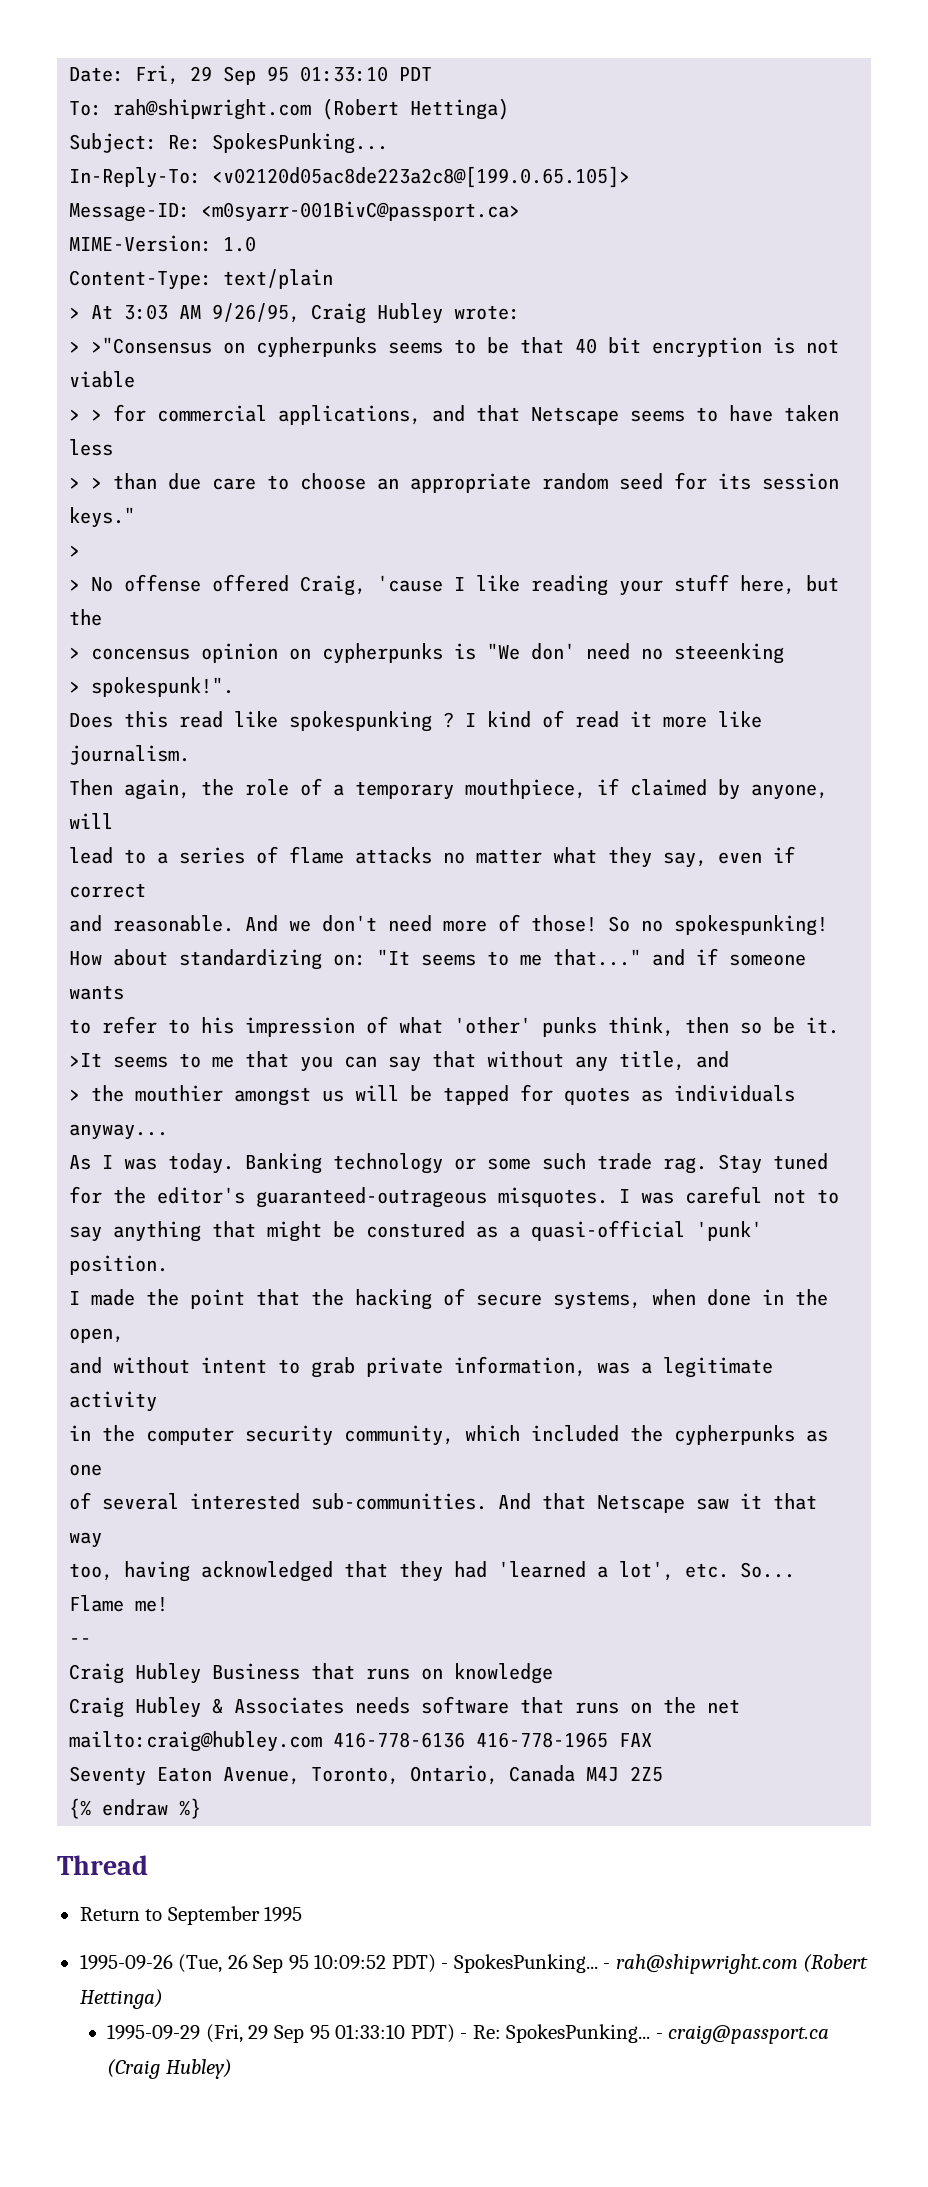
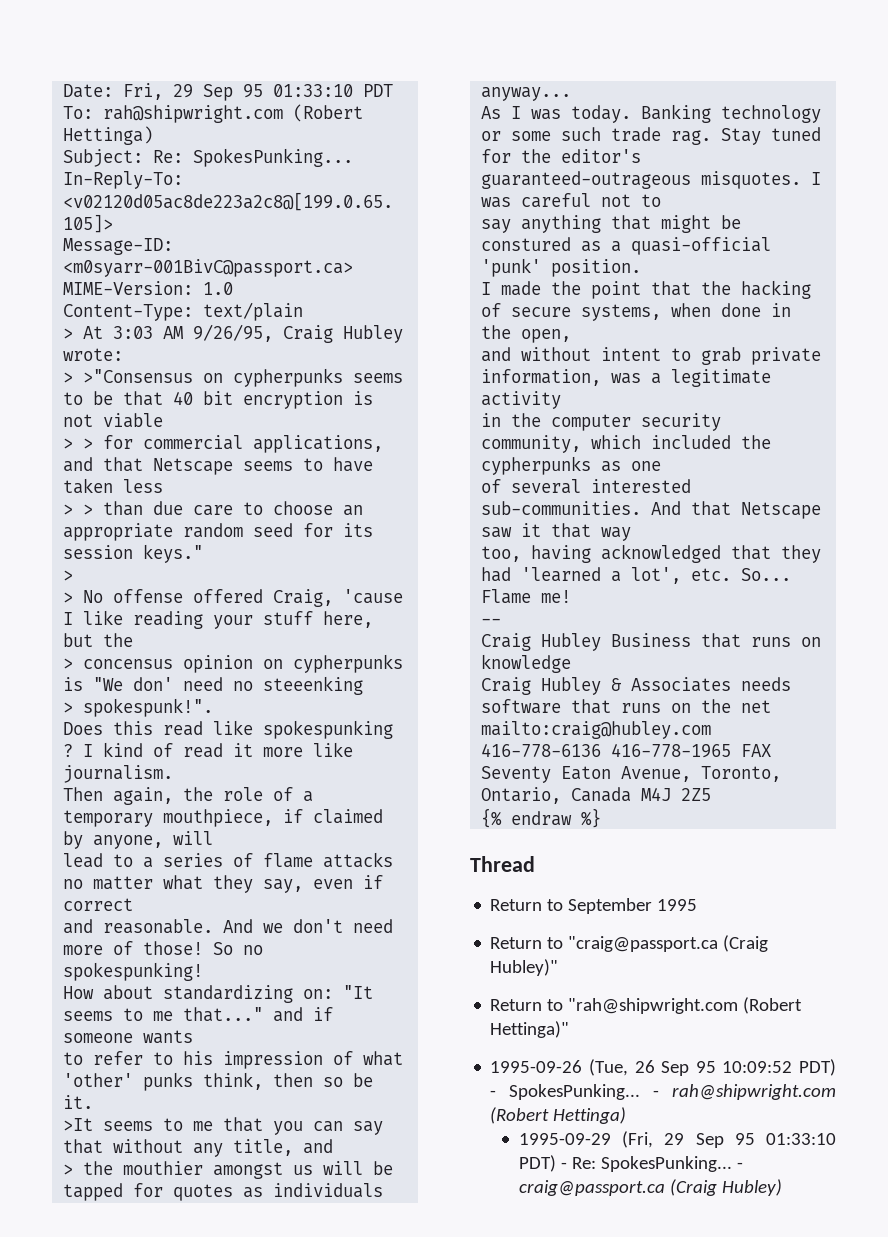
(303, 1914) none -> [490,935,769,952] [490,959,559,976] [490,997,803,1014] [490,1021,570,1038] // Return to "craig@passport.ca (Craig Hubley)" // Return to "rah@shipwright.com (Robert Hettinga)"

